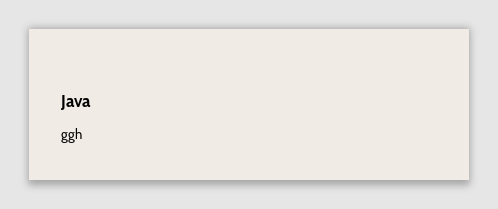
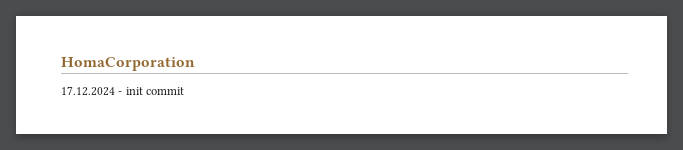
[60,95,91,110] [61,128,82,143] Java // ggh -> [61,57,195,71] [61,86,185,96] HomaCorporation // 17.12.2024 - init commit

